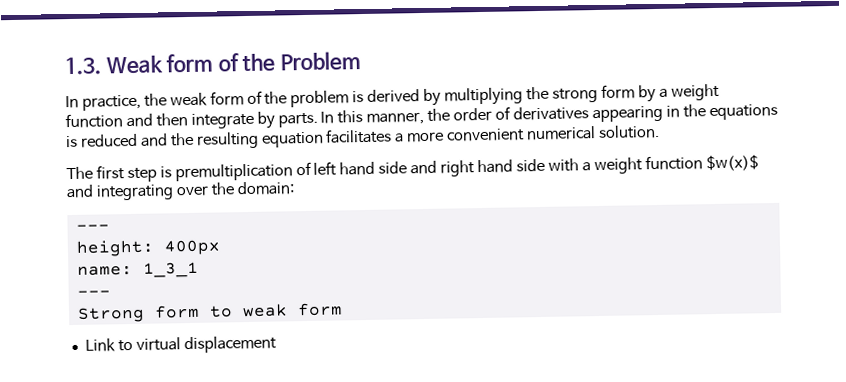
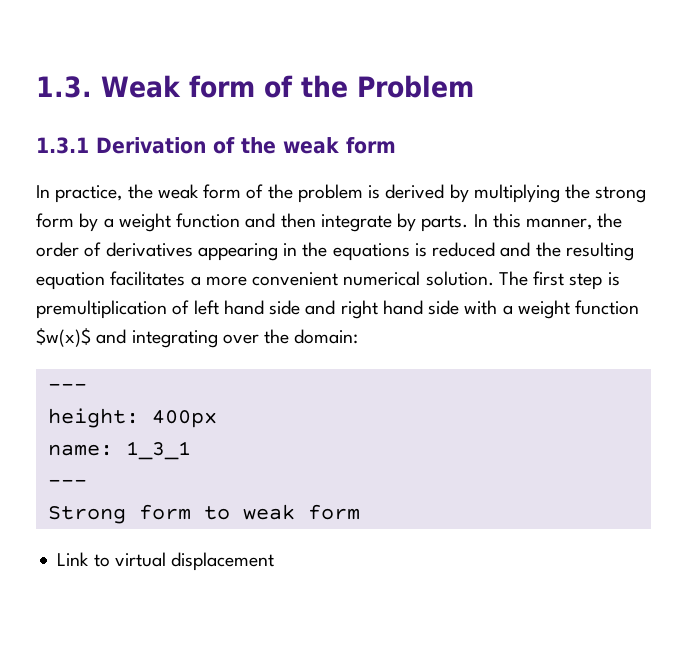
(361, 61) none -> [36,137,396,154] // 1.3.1 Derivation of the weak form
(661, 131) // -> (494, 278) none

